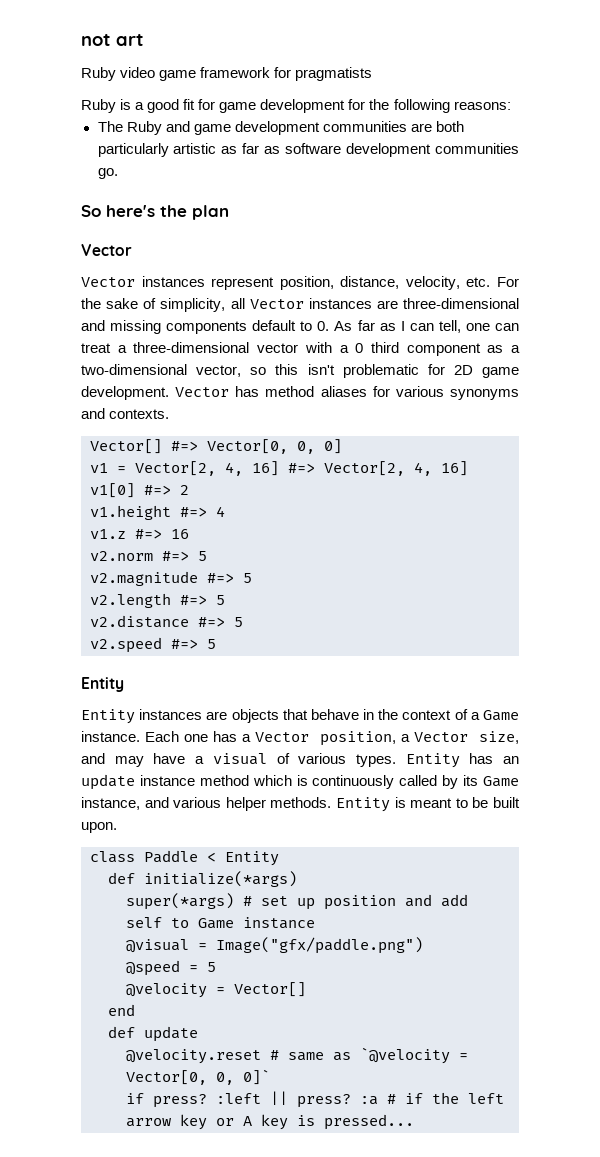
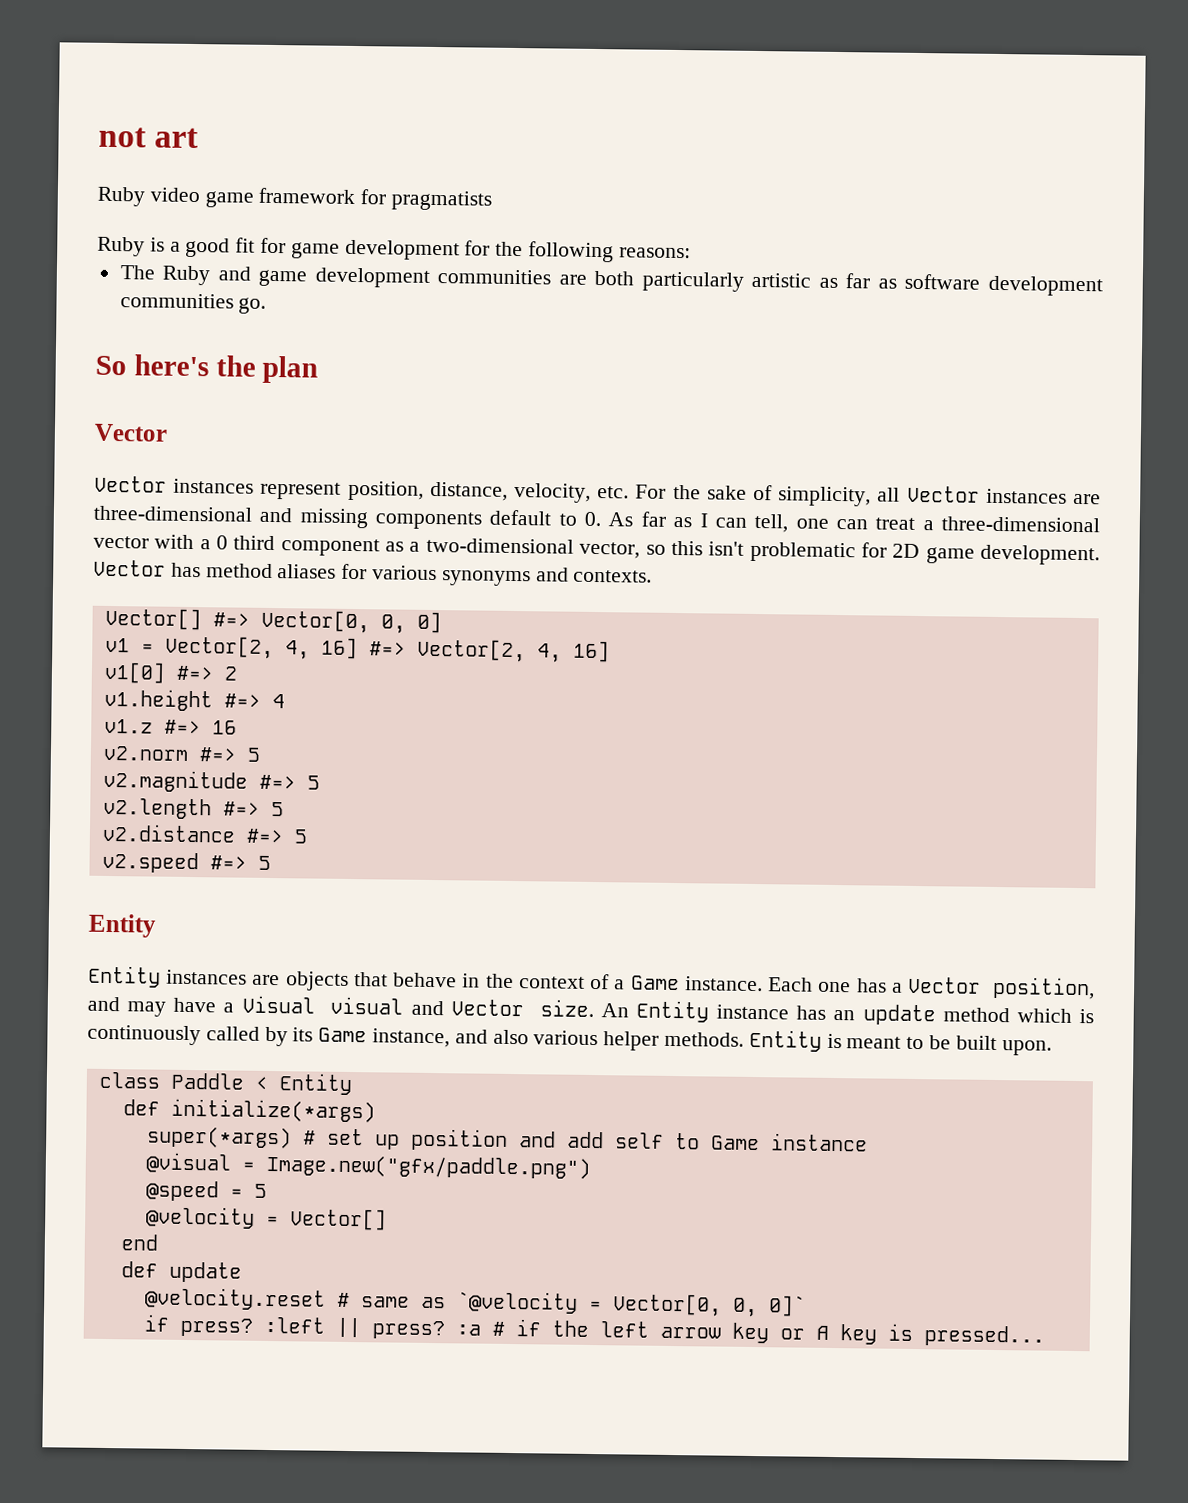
[400,731,519,744] a Vector size, -> (1095, 988) none
[212,753,460,768] visual of various types. Entity -> [241,995,790,1023] Visual visual and Vector size. An Entity instance
[139,775,195,786] instance -> (936, 1015) none
(169, 802) none -> [492,1029,529,1045] also
[216,937,423,954] Image("gfx/paddle.png") -> [265,1154,591,1179] Image.new("gfx/paddle.png")

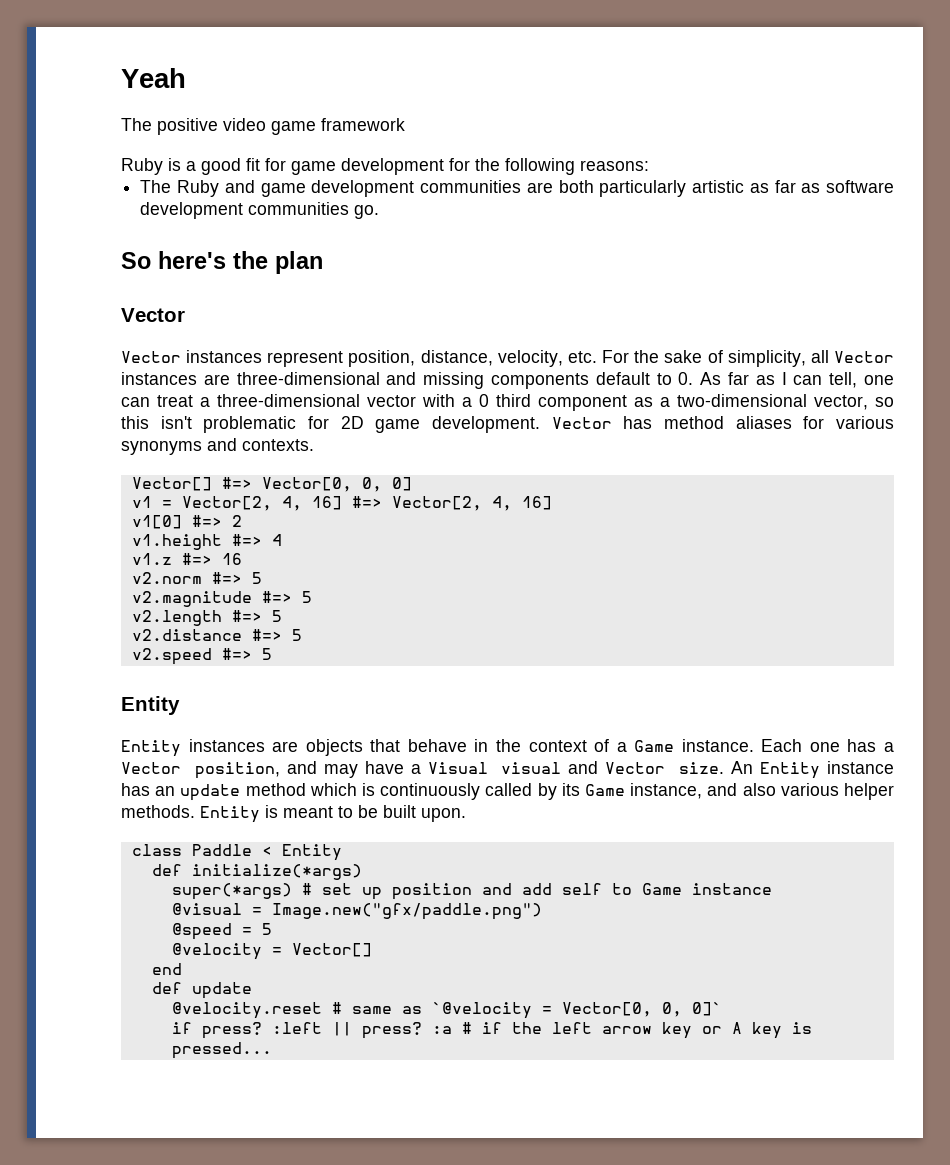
[98,126,200,149] [97,186,145,207] not art // Ruby -> [121,68,186,88] [121,118,218,135] Yeah // The positive
[360,189,493,211] for pragmatists -> (405, 124) none

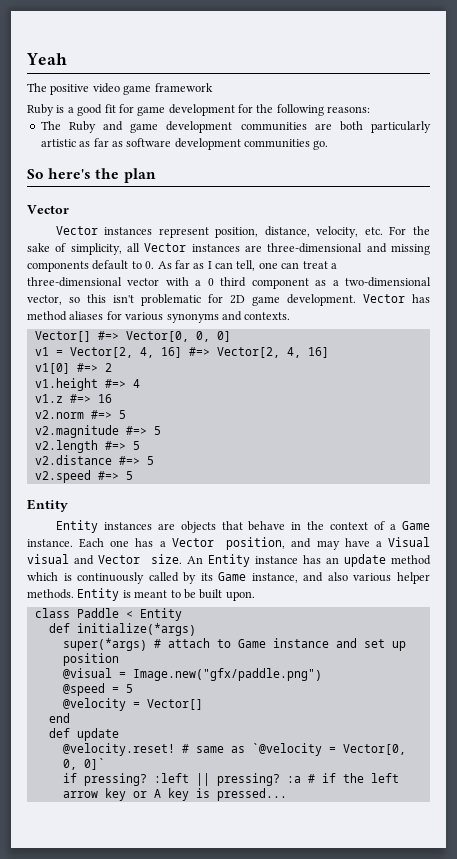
[321,883,772,900] set up position and add self to Game instance -> [167,638,406,651] [62,653,119,666] attach to Game instance and set up position
[171,1002,322,1019] @velocity.reset -> [62,743,175,756] @velocity.reset!
[201,1022,262,1039] press? -> [83,773,147,786] pressing?
[361,1022,422,1039] press? -> [216,773,280,786] pressing?

